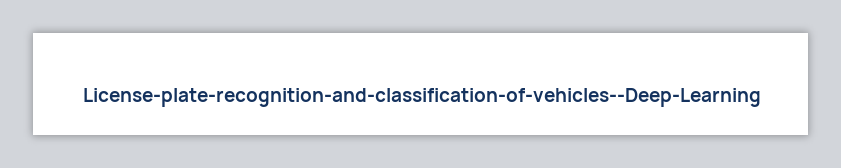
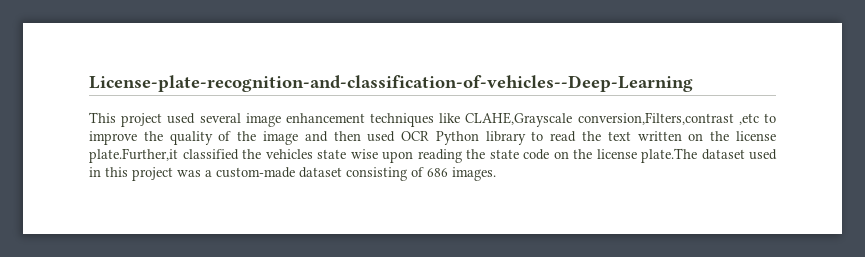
(761, 97) none -> [89,112,776,127] [89,131,776,145] [89,148,777,163] [89,167,496,181] // This project used several image enhancement techniques like CLAHE,Grayscale conversion,Filters,contrast ,etc to improve the quality of the image and then used OCR Python library to read the text written on the license plate.Further,it classified the vehicles state wise upon reading the state code on the license plate.The dataset used in this project was a custom-made dataset consisting of 686 images.

